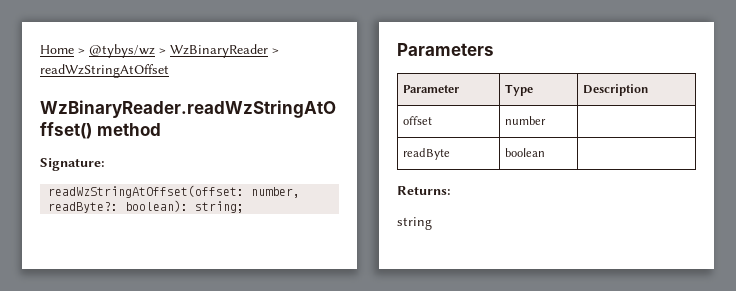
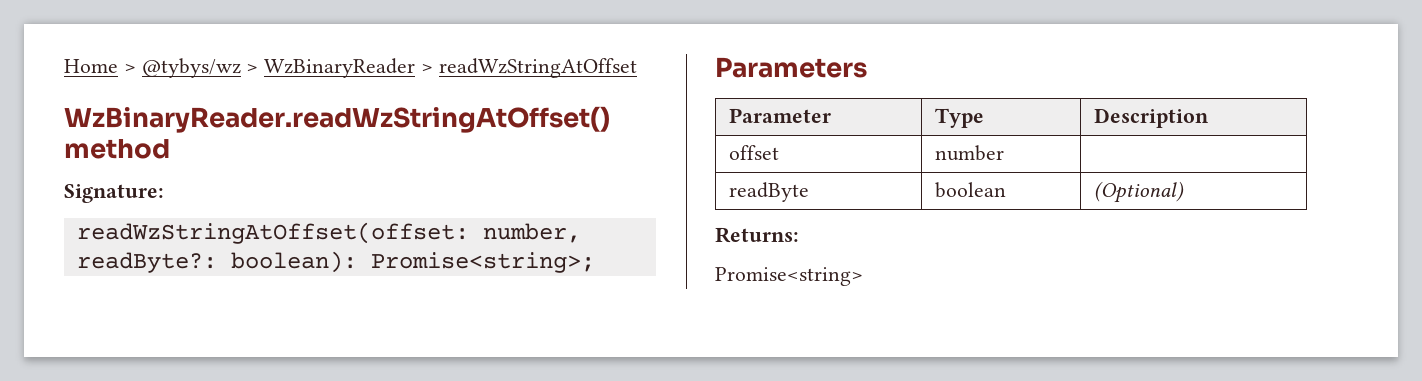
[195,201,245,213] string; -> [370,252,595,273] Promise<string>;
(545, 152) none -> [1094,181,1185,203] (Optional)
[397,217,432,230] string -> [715,267,863,286] Promise<string>

